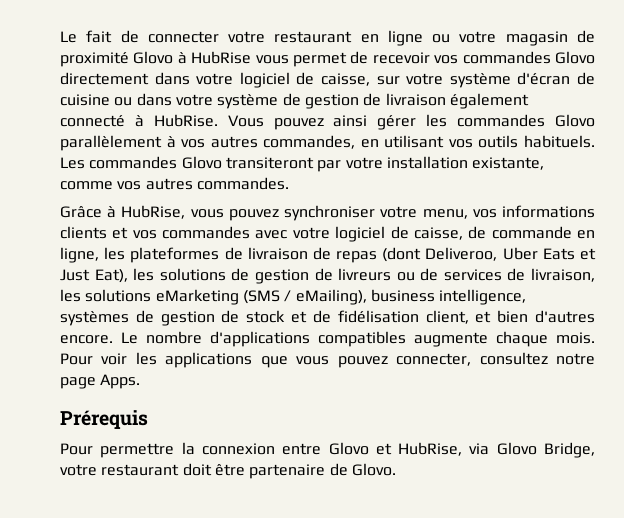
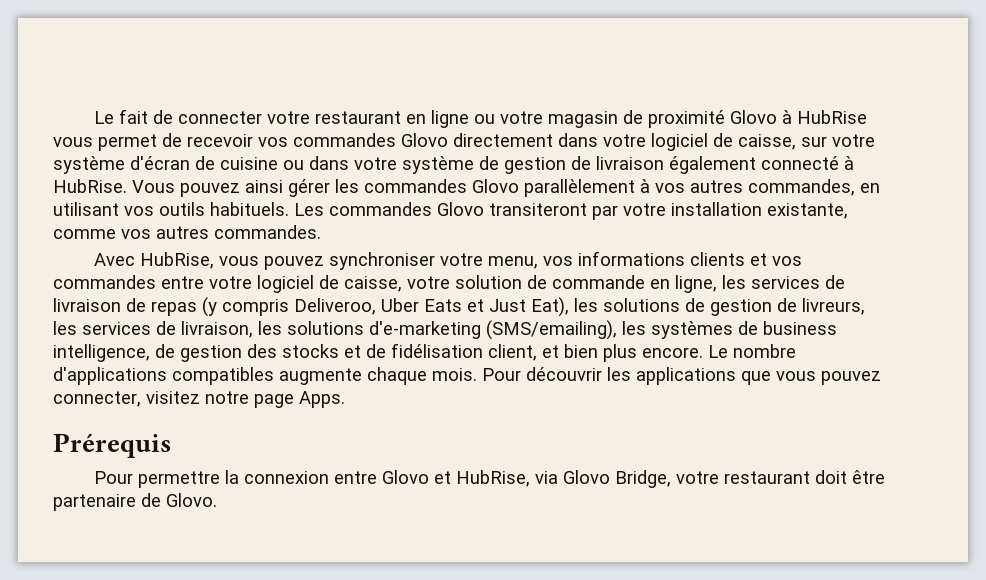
[60,206,117,218] Grâce à -> [94,253,136,266] Avec
[255,226,463,242] avec votre logiciel de caisse, -> [161,275,522,293] entre votre logiciel de caisse, votre solution
[130,247,220,263] plateformes -> [751,276,820,289] services
[382,247,422,262] (dont -> [202,297,289,317] (y compris
[338,268,439,281] livreurs ou de -> [802,298,865,315] [53,321,77,335] livreurs, les
[155,289,367,305] eMarketing (SMS / eMailing), -> [369,320,758,340] d'e-marketing (SMS/emailing), les systèmes de
[60,310,286,326] systèmes de gestion de stock -> [155,344,339,362] de gestion des stocks
[535,310,595,323] d'autres -> [603,344,637,362] plus
[101,353,128,365] voir -> [526,367,602,381] découvrir
[479,352,548,365] consultez -> [146,391,200,404] visitez

